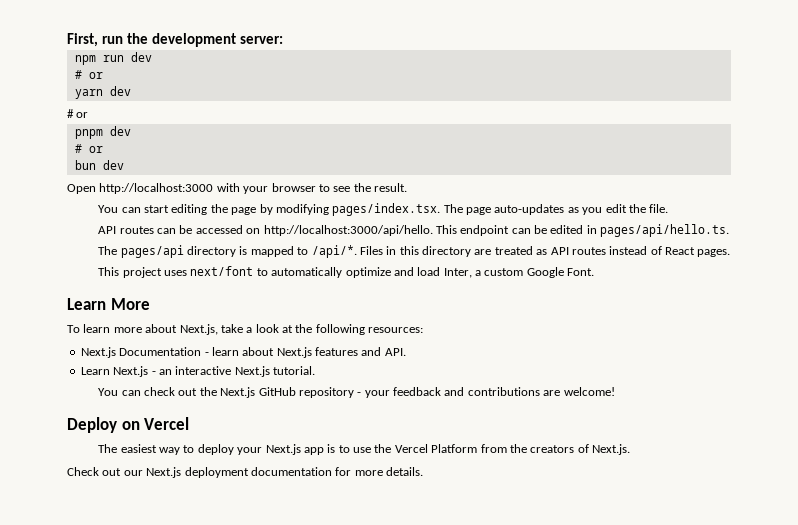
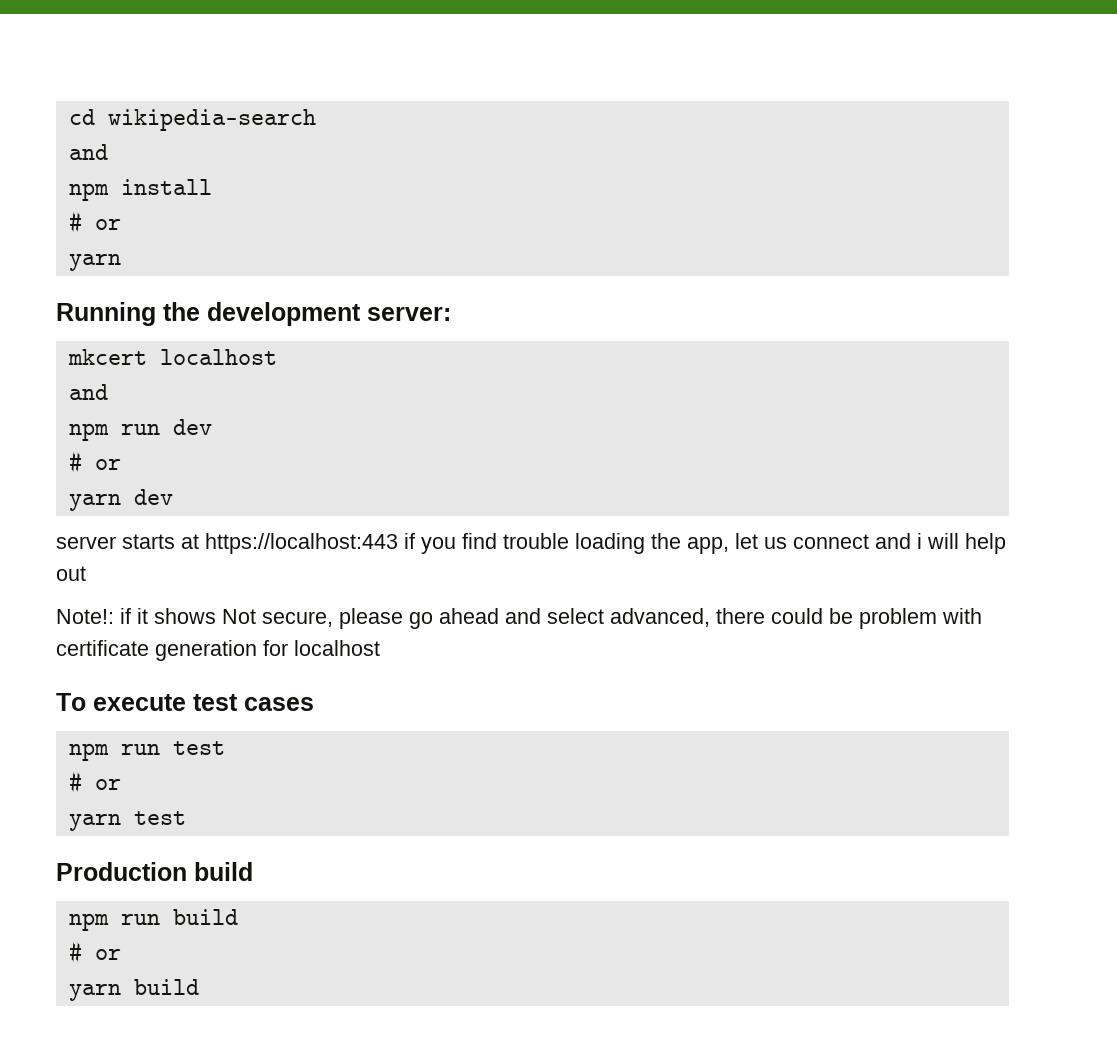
[67,33,123,47] First, run -> [68,109,316,131] [68,144,108,160] [68,179,212,201] [68,211,121,233] [68,254,121,271] [56,302,156,326] cd wikipedia-search // and // npm install // # or // yarn // Running
(283, 40) none -> [67,349,277,365] [68,384,108,400] // mkcert localhost // and
[67,109,89,118] [74,126,131,139] [74,144,103,153] [74,160,124,170] [67,183,407,194] [98,203,669,216] [98,224,730,237] [98,245,731,258] [98,266,595,278] [67,298,150,310] [67,324,424,335] [80,347,406,358] [80,366,315,377] [98,387,615,398] [67,417,190,433] [98,444,631,455] [67,467,423,478] # or // pnpm dev // # or // bun dev // Open http://localhost:3000 with your browser to see the result. // You can start editing the page by modifying pages/index.tsx. The page auto-updates as you edit the file. // API routes can be accessed on http://localhost:3000/api/hello. This endpoint can be edited in pages/api/hello.ts. // The pages/api directory is mapped to /api/*. Files in this directory are treated as API routes instead of React pages. // This project uses next/font to automatically optimize and load Inter, a custom Google Font. // Learn More // To learn more about Next.js, take a look at the following resources: // Next.js Documentation - learn about Next.js features and API. // Learn Next.js - an interactive Next.js tutorial. // You can check out the Next.js GitHub repository - your feedback and contributions are welcome! // Deploy on Vercel // The easiest way to deploy your Next.js app is to use the Vercel Platform from the creators of Next.js. // Check out our Next.js deployment documentation for more details. -> [56,533,1006,554] [56,566,86,581] [56,608,982,629] [56,640,380,661] [56,693,314,711] [68,741,225,761] [68,771,121,793] [68,811,186,831] [56,862,253,881] [68,909,238,931] [68,941,121,963] [68,979,199,1001] server starts at https://localhost:443 if you find trouble loading the app, let us connect and i will help out // Note!: if it shows Not secure, please go ahead and select advanced, there could be problem with certificate generation for localhost // To execute test cases // npm run test // # or // yarn test // Production build // npm run build // # or // yarn build

